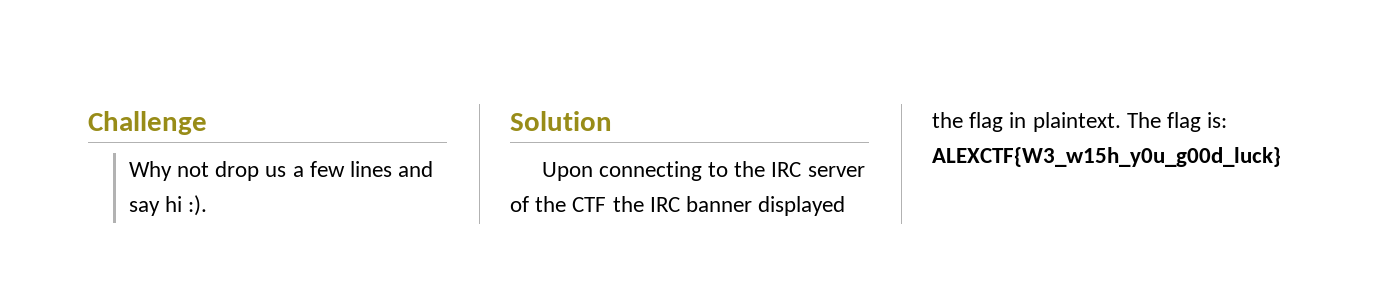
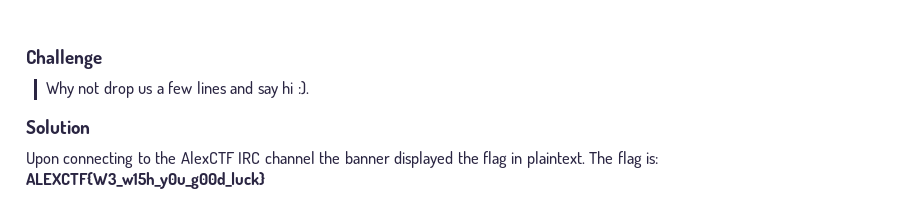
[771,162,865,177] [510,196,680,212] IRC server of the CTF the IRC -> [180,151,341,164] AlexCTF IRC channel the

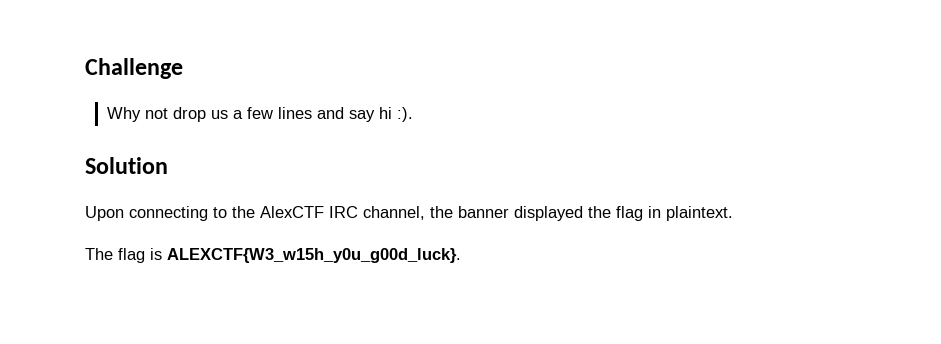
[264,151,315,164] channel -> [363,206,425,220] channel,
(585, 159) none -> (733, 213) //
[646,152,659,164] [26,172,265,189] is: ALEXCTF{W3_w15h_y0u_g00d_luck} -> [150,248,461,263] is ALEXCTF{W3_w15h_y0u_g00d_luck}.

